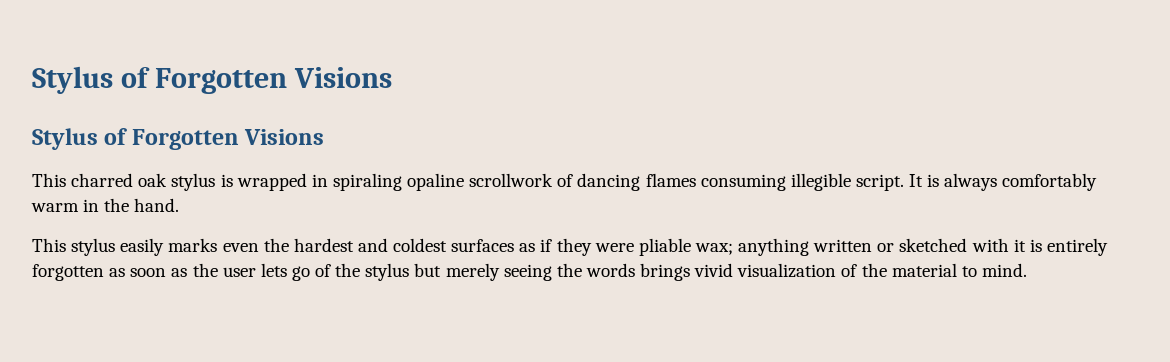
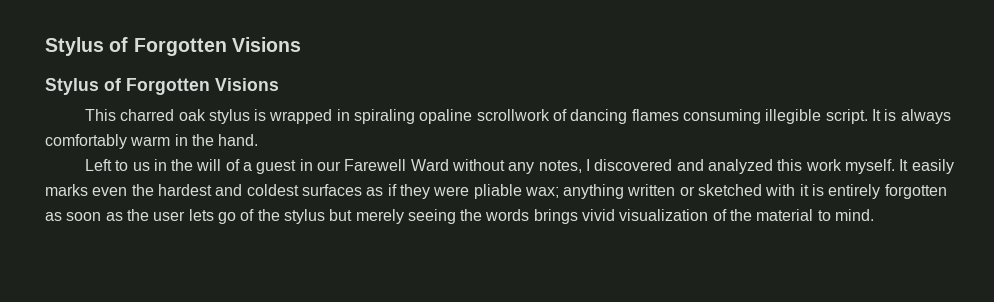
[32,238,116,256] This stylus -> [84,159,909,174] Left to us in the will of a guest in our Farewell Ward without any notes, I discovered and analyzed this work myself. It

